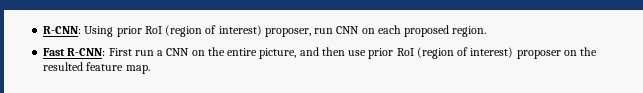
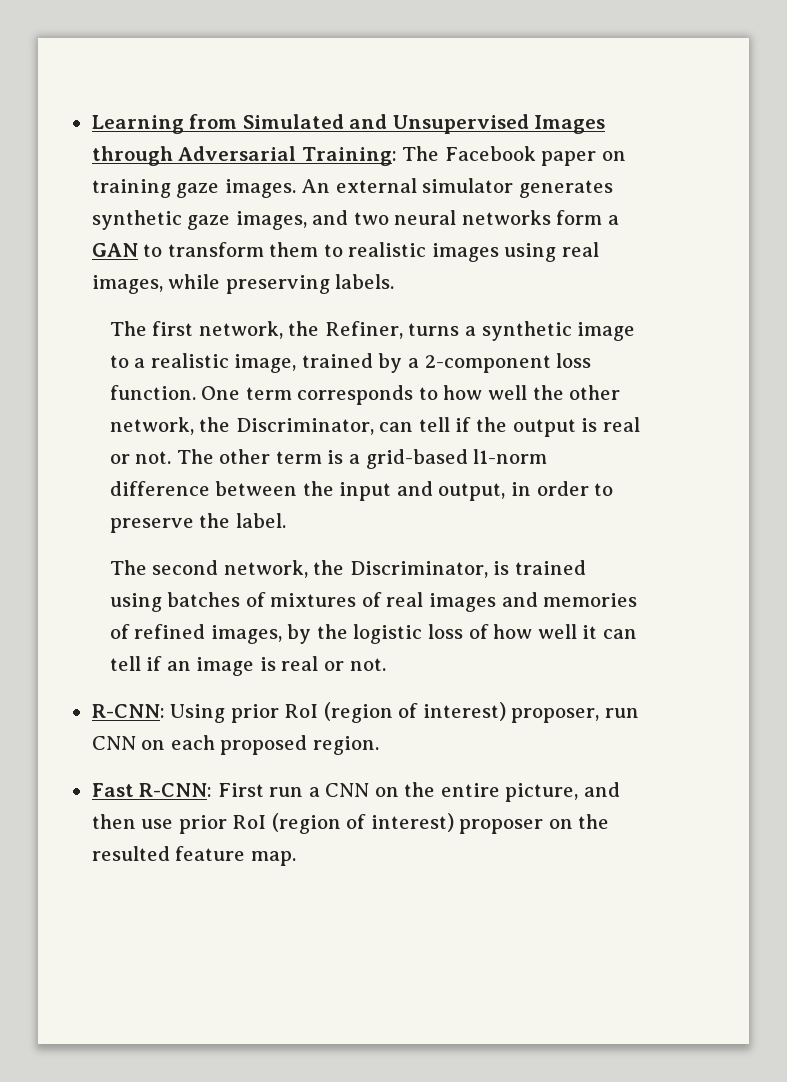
(43, 30) none -> [91,114,606,134] [91,146,626,166] [91,178,613,198] [91,210,619,230] [91,242,599,262] [91,274,395,294] [109,321,636,341] [109,353,592,373] [109,385,621,405] [109,417,640,437] [109,449,548,469] [109,481,614,501] [109,513,286,533] [109,560,587,578] [109,592,638,612] [109,624,637,644] [109,656,386,676] Learning from Simulated and Unsupervised Images through Adversarial Training: The Facebook paper on training gaze images. An external simulator generates synthetic gaze images, and two neural networks form a GAN to transform them to realistic images using real images, while preserving labels. // The first network, the Refiner, turns a synthetic image to a realistic image, trained by a 2-component loss function. One term corresponds to how well the other network, the Discriminator, can tell if the output is real or not. The other term is a grid-based l1-norm difference between the input and output, in order to preserve the label. // The second network, the Discriminator, is trained using batches of mixtures of real images and memories of refined images, by the logistic loss of how well it can tell if an image is real or not. //

